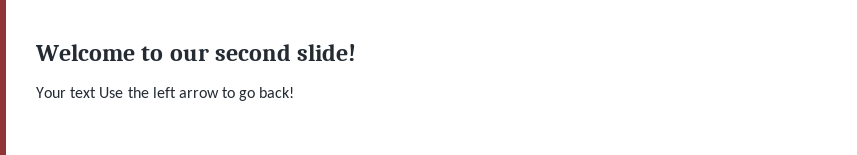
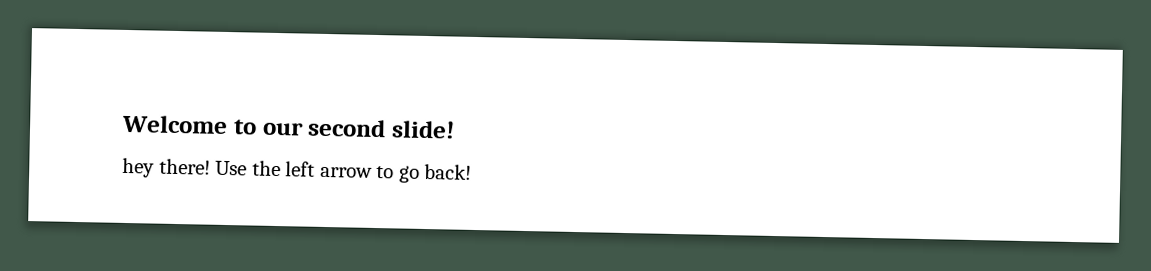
[36,87,97,98] Your text -> [122,157,211,178] hey there!

